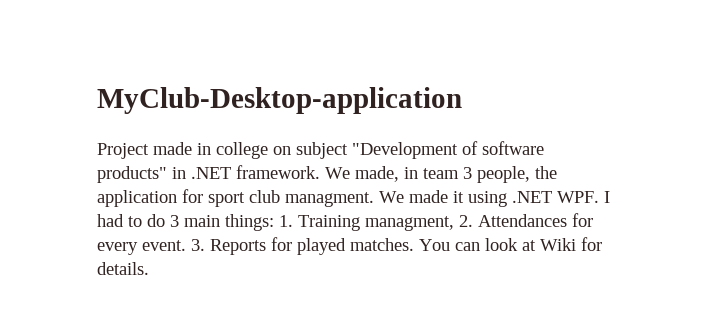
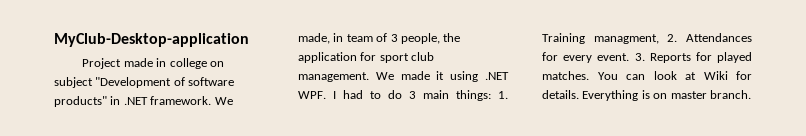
(459, 173) none -> [376,33,388,42] of
[285,192,374,207] managment. -> [298,72,369,82] management.
(149, 268) none -> [582,90,751,101] Everything is on master branch.

